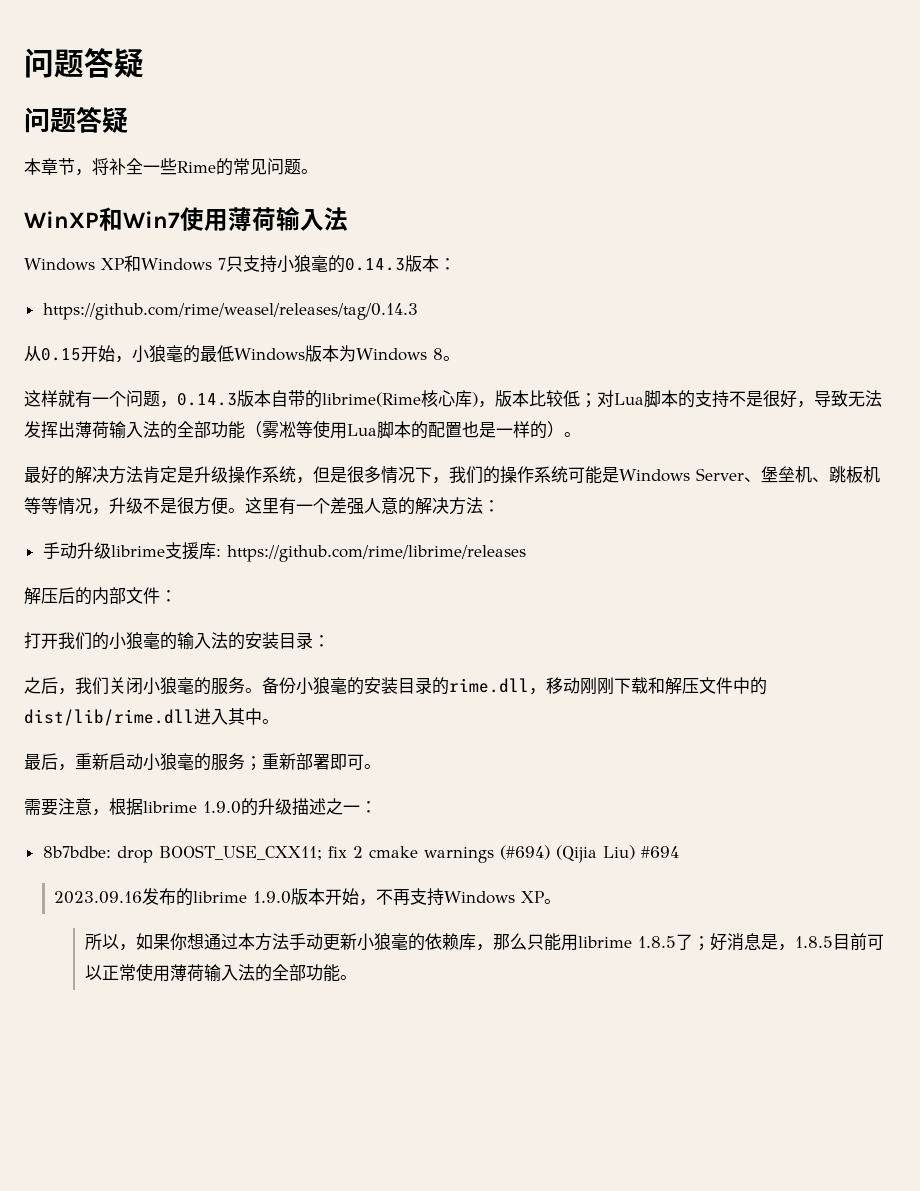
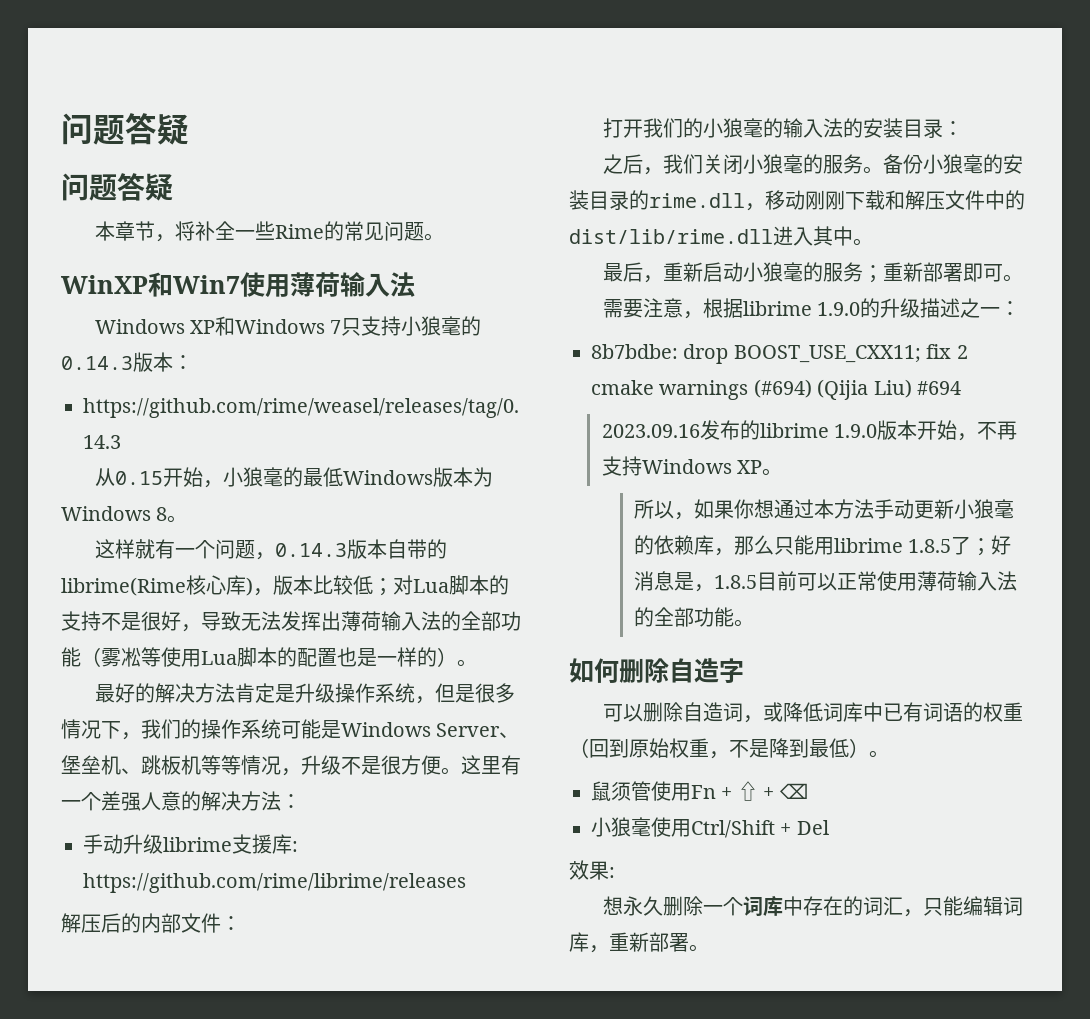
(357, 977) none -> [569,658,744,683] [602,702,1023,723] [569,738,889,759] [591,781,808,801] [591,817,829,838] [569,860,615,880] [602,896,1023,917] [569,932,709,953] // 如何删除自造字 // 可以删除自造词，或降低词库中已有词语的权重（回到原始权重，不是降到最低）。 // 鼠须管使用Fn + ⇧ + ⌫ // 小狼毫使用Ctrl/Shift + Del // 效果: // 想永久删除一个词库中存在的词汇，只能编辑词库，重新部署。

